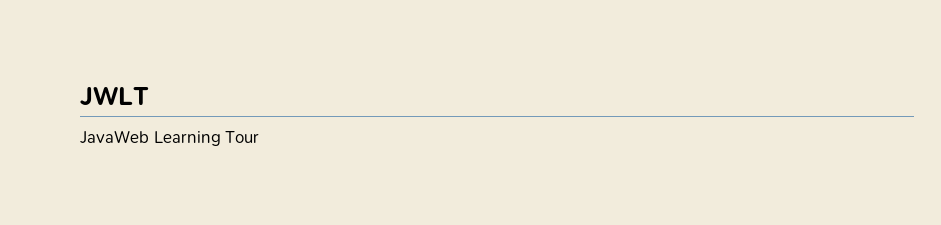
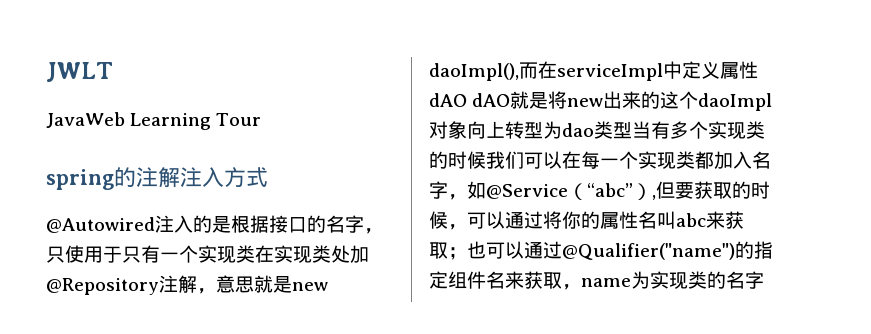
(260, 137) none -> [46,167,268,190] [46,215,383,234] [46,245,369,263] [46,275,328,295] [429,61,758,81] [429,91,773,111] [429,121,765,139] [429,151,771,169] [429,181,770,200] [429,211,744,230] [429,241,773,260] [429,271,764,290] // spring的注解注入方式 // @Autowired注入的是根据接口的名字，只使用于只有一个实现类在实现类处加@Repository注解，意思就是new daoImpl(),而在serviceImpl中定义属性dAO dAO就是将new出来的这个daoImpl对象向上转型为dao类型当有多个实现类的时候我们可以在每一个实现类都加入名字，如@Service（“abc”）,但要获取的时候，可以通过将你的属性名叫abc来获取；也可以通过@Qualifier("name")的指定组件名来获取，name为实现类的名字

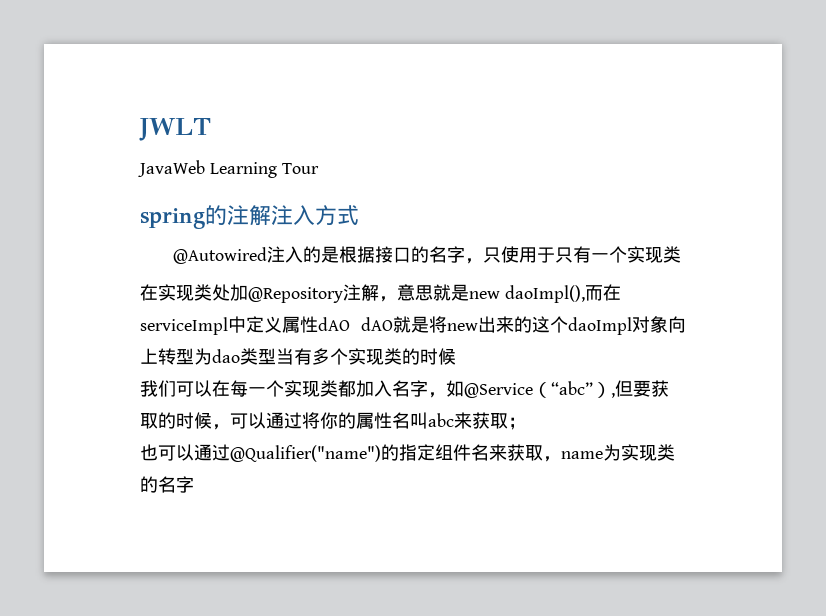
(255, 254) none -> (682, 254) //
(486, 160) none -> (456, 356) //
(467, 253) none -> (526, 423) //

